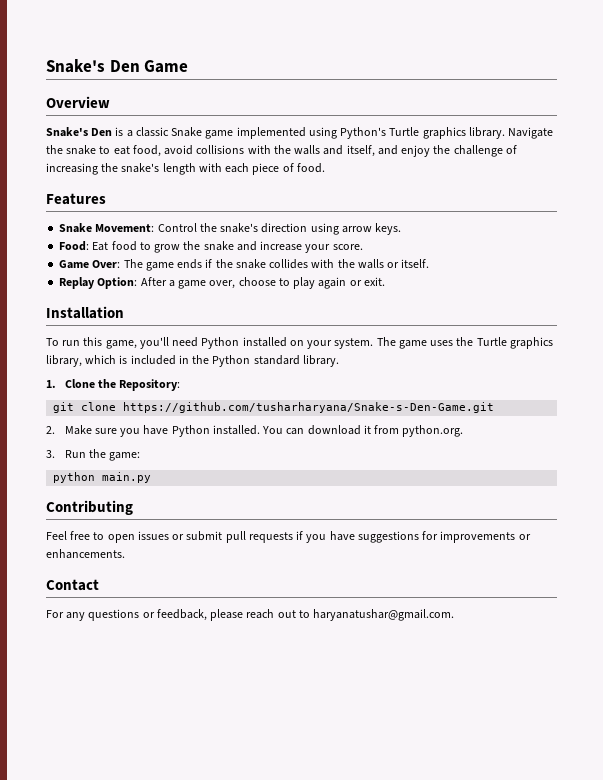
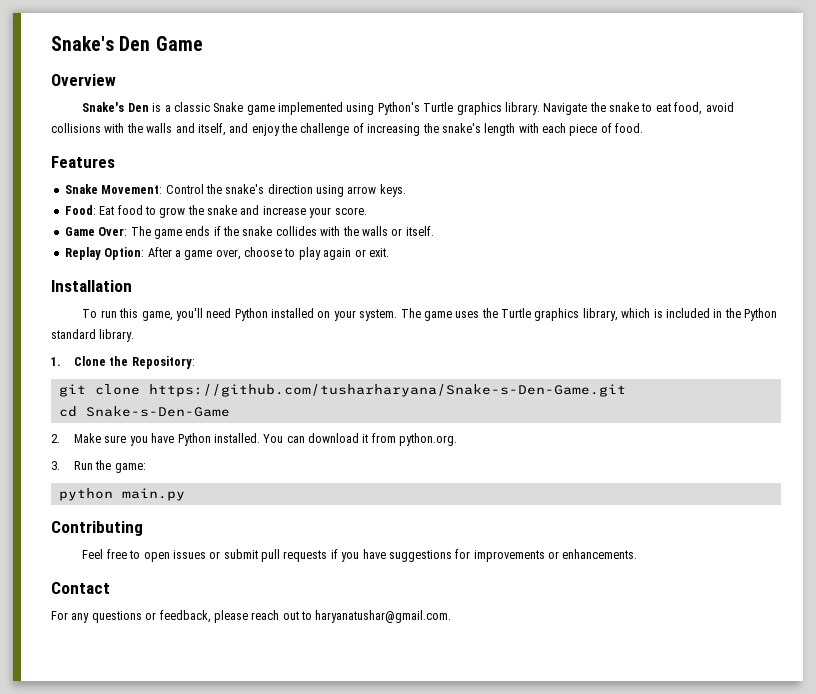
(495, 407) none -> [58,406,230,417] // cd Snake-s-Den-Game

